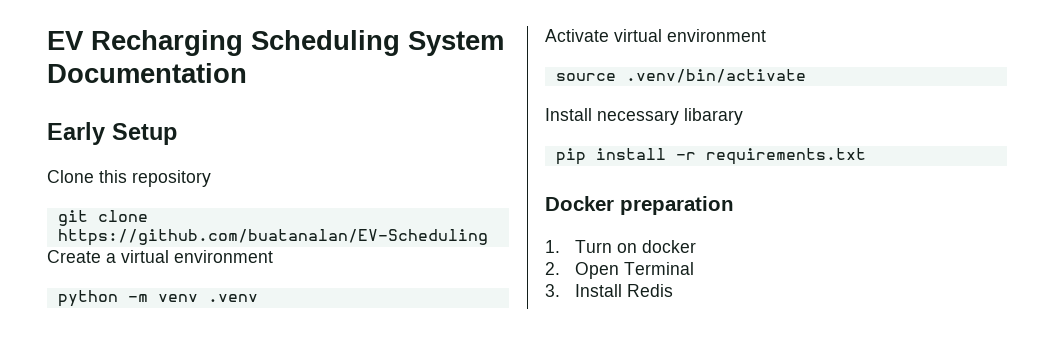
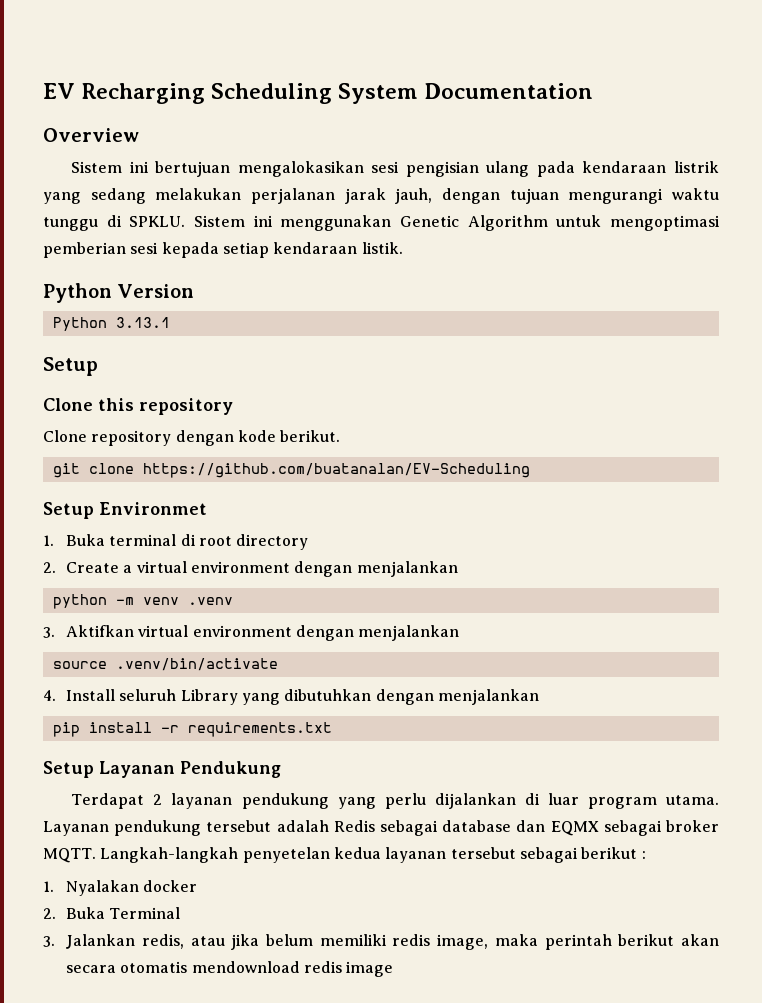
[47,122,177,145] [47,170,211,187] [57,210,148,226] [57,229,488,246] Early Setup // Clone this repository // git clone https://github.com/buatanalan/EV-Scheduling // -> [43,128,139,142] [71,161,719,177] [43,188,719,204] [43,215,720,231] [43,242,403,258] [43,283,195,303] [52,317,170,331] [43,357,98,376] [43,398,233,415] [43,430,341,446] [52,463,530,478] [43,502,207,519] [43,534,309,550] [43,562,56,573] Overview // Sistem ini bertujuan mengalokasikan sesi pengisian ulang pada kendaraan listrik yang sedang melakukan perjalanan jarak jauh, dengan tujuan mengurangi waktu tunggu di SPKLU. Sistem ini menggunakan Genetic Algorithm untuk mengoptimasi pemberian sesi kepada setiap kendaraan listik. // Python Version // Python 3.13.1 // Setup // Clone this repository // Clone repository dengan kode berikut. // git clone https://github.com/buatanalan/EV-Scheduling // Setup Environmet // 1. Buka terminal di root directory // 2.
(273, 256) none -> [294,561,458,577] dengan menjalankan
[545,29,766,42] Activate virtual environment -> [43,625,460,641] 3. Aktifkan virtual environment dengan menjalankan
[545,108,743,125] [555,148,866,165] [545,196,734,215] [545,240,637,253] Install necessary libarary // pip install -r requirements.txt // Docker preparation // 1. Turn on -> [43,689,540,705] [52,722,332,737] [43,761,281,778] [71,793,719,809] [43,820,719,836] [43,847,646,863] [43,880,140,896] 4. Install seluruh Library yang dibutuhkan dengan menjalankan // pip install -r requirements.txt // Setup Layanan Pendukung // Terdapat 2 layanan pendukung yang perlu dijalankan di luar program utama. Layanan pendukung tersebut adalah Redis sebagai database dan EQMX sebagai broker MQTT. Langkah-langkah penyetelan kedua layanan tersebut sebagai berikut : // 1. Nyalakan
[574,262,619,279] Open -> [66,907,106,919] Buka
[574,284,673,297] Install Redis -> [66,934,720,950] [66,961,394,977] Jalankan redis, atau jika belum memiliki redis image, maka perintah berikut akan secara otomatis mendownload redis image

